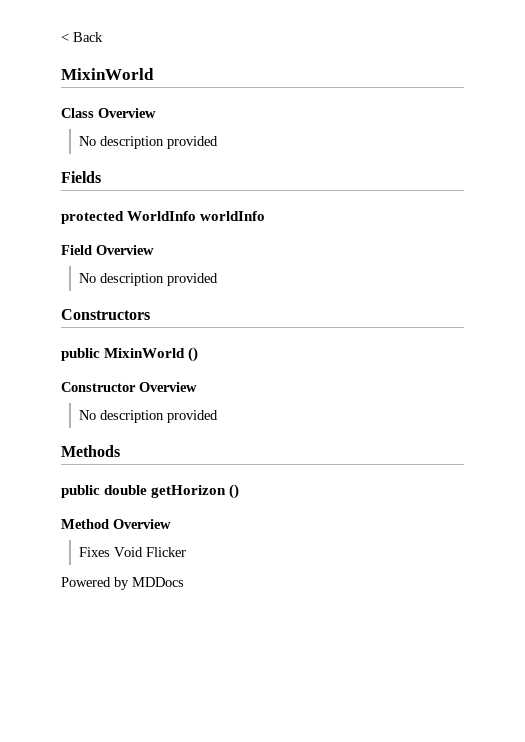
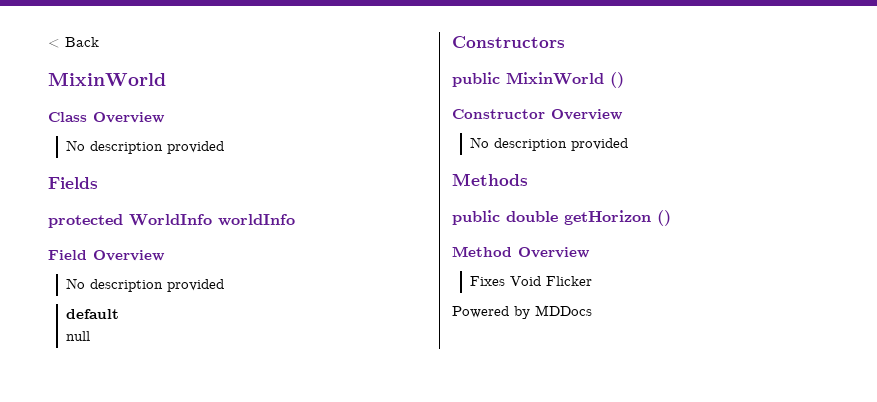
(218, 279) none -> [65,309,119,319] [65,331,90,341] // default // null

